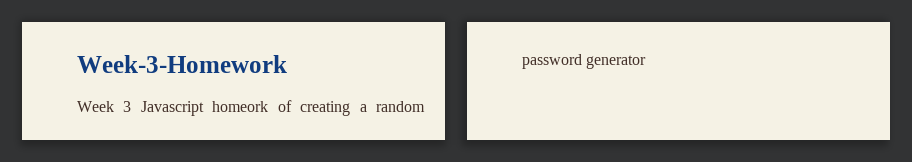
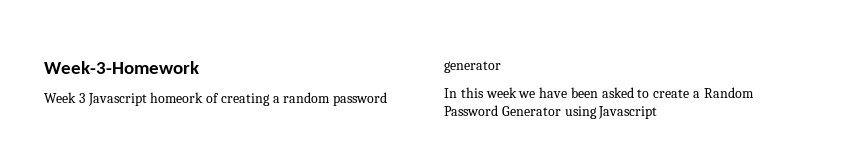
(647, 62) none -> [444,87,754,98] [444,105,658,119] // In this week we have been asked to create a Random Password Generator using Javascript

